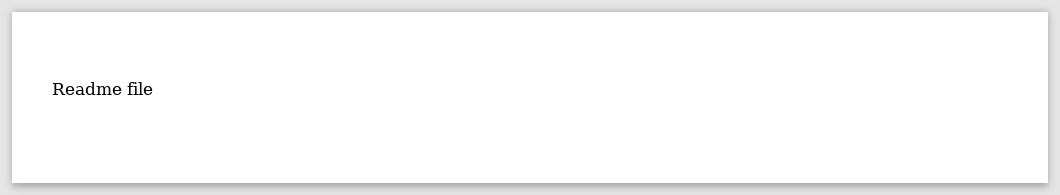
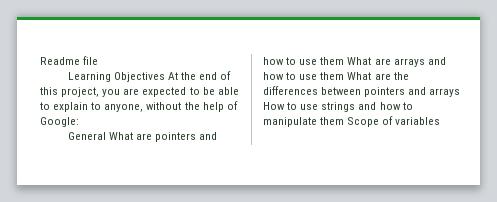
(153, 88) none -> [67,71,232,82] [40,87,239,97] [40,101,238,112] [40,117,79,127] [67,132,218,142] [263,57,446,67] [263,72,409,80] [263,86,461,97] [263,102,413,112] [263,116,441,127] // Learning Objectives At the end of this project, you are expected to be able to explain to anyone, without the help of Google: // General What are pointers and how to use them What are arrays and how to use them What are the differences between pointers and arrays How to use strings and how to manipulate them Scope of variables

